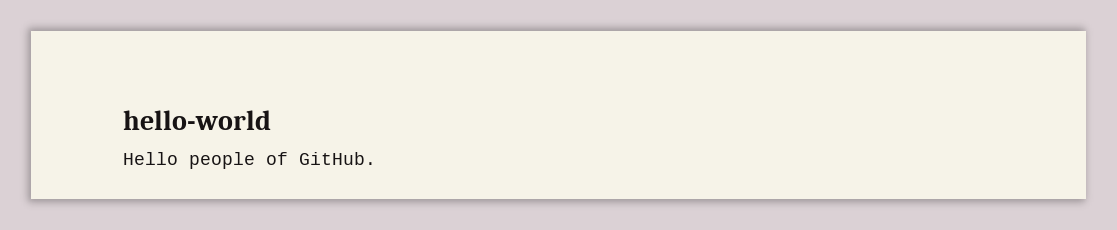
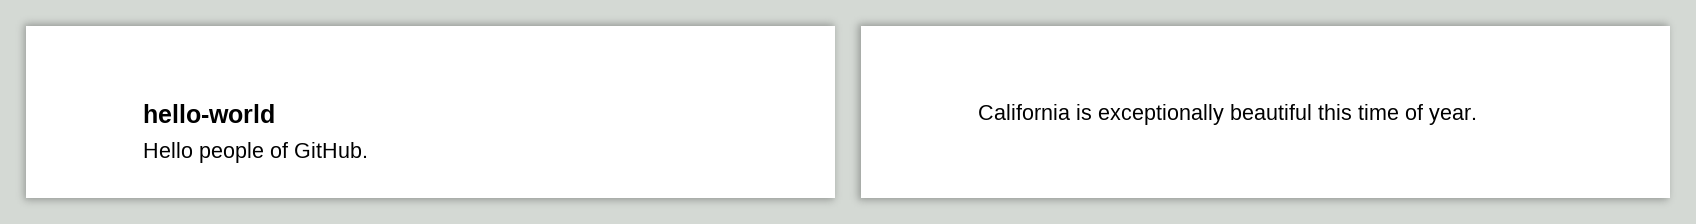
(376, 158) none -> [978,104,1477,125] // California is exceptionally beautiful this time of year.

